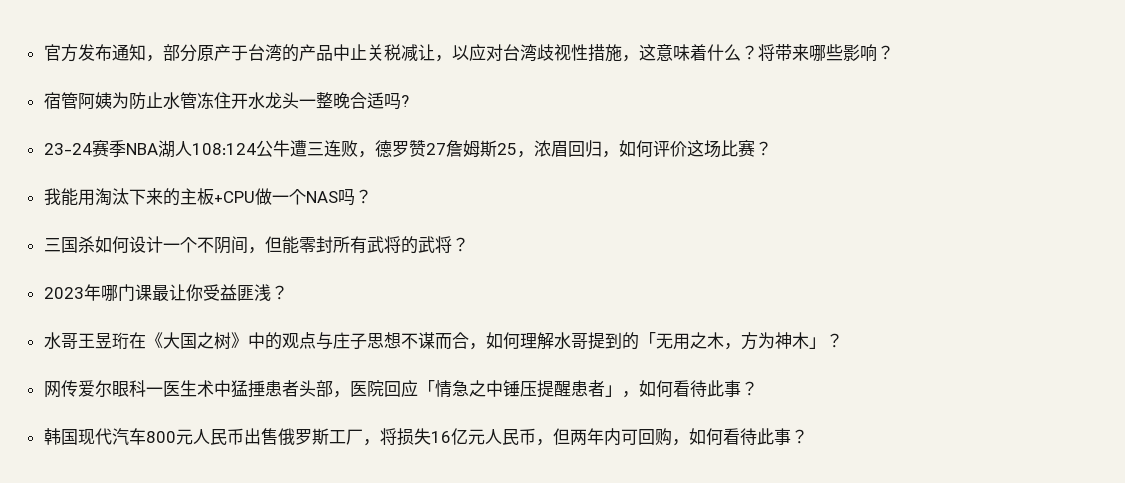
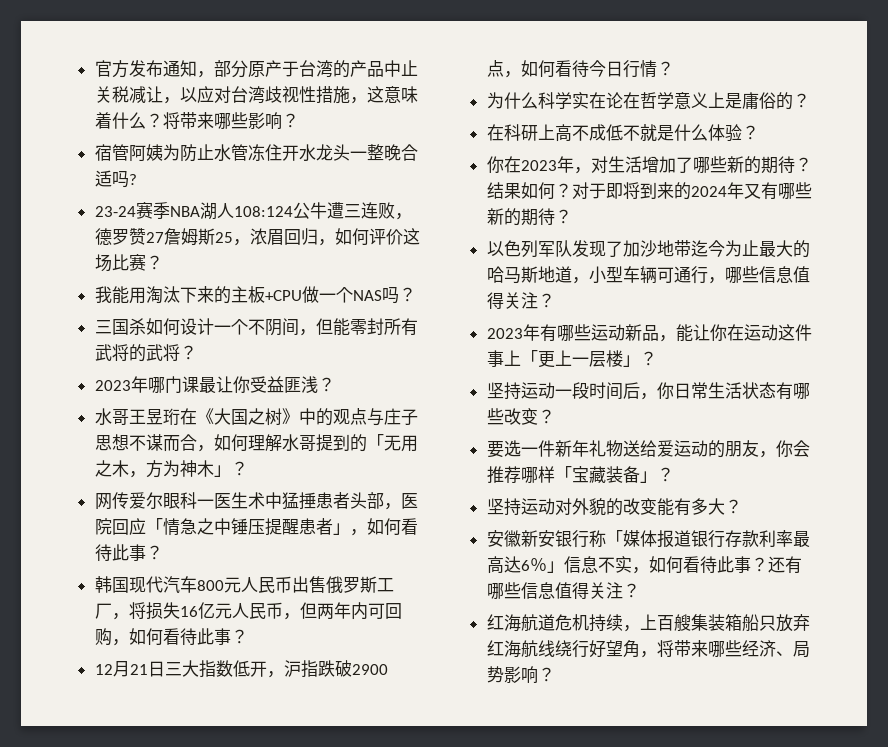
(808, 436) none -> [94,660,388,678] [486,60,674,78] [486,92,810,110] [486,124,759,142] [486,156,812,174] [486,182,812,200] [486,208,572,226] [486,240,810,258] [486,266,810,284] [486,292,555,309] [486,324,812,342] [486,350,657,368] [486,382,810,400] [486,408,555,425] [486,440,810,458] [486,466,674,484] [486,498,742,516] [486,530,810,548] [486,556,802,574] [486,582,640,600] [486,614,810,632] [486,640,810,658] [486,666,555,684] // 12月21日三大指数低开，沪指跌破2900点，如何看待今日行情？ // 为什么科学实在论在哲学意义上是庸俗的？ // 在科研上高不成低不就是什么体验？ // 你在2023年，对生活增加了哪些新的期待？结果如何？对于即将到来的2024年又有哪些新的期待？ // 以色列军队发现了加沙地带迄今为止最大的哈马斯地道，小型车辆可通行，哪些信息值得关注？ // 2023年有哪些运动新品，能让你在运动这件事上「更上一层楼」？ // 坚持运动一段时间后，你日常生活状态有哪些改变？ // 要选一件新年礼物送给爱运动的朋友，你会推荐哪样「宝藏装备」？ // 坚持运动对外貌的改变能有多大？ // 安徽新安银行称「媒体报道银行存款利率最高达6％」信息不实，如何看待此事？还有哪些信息值得关注？ // 红海航道危机持续，上百艘集装箱船只放弃红海航线绕行好望角，将带来哪些经济、局势影响？

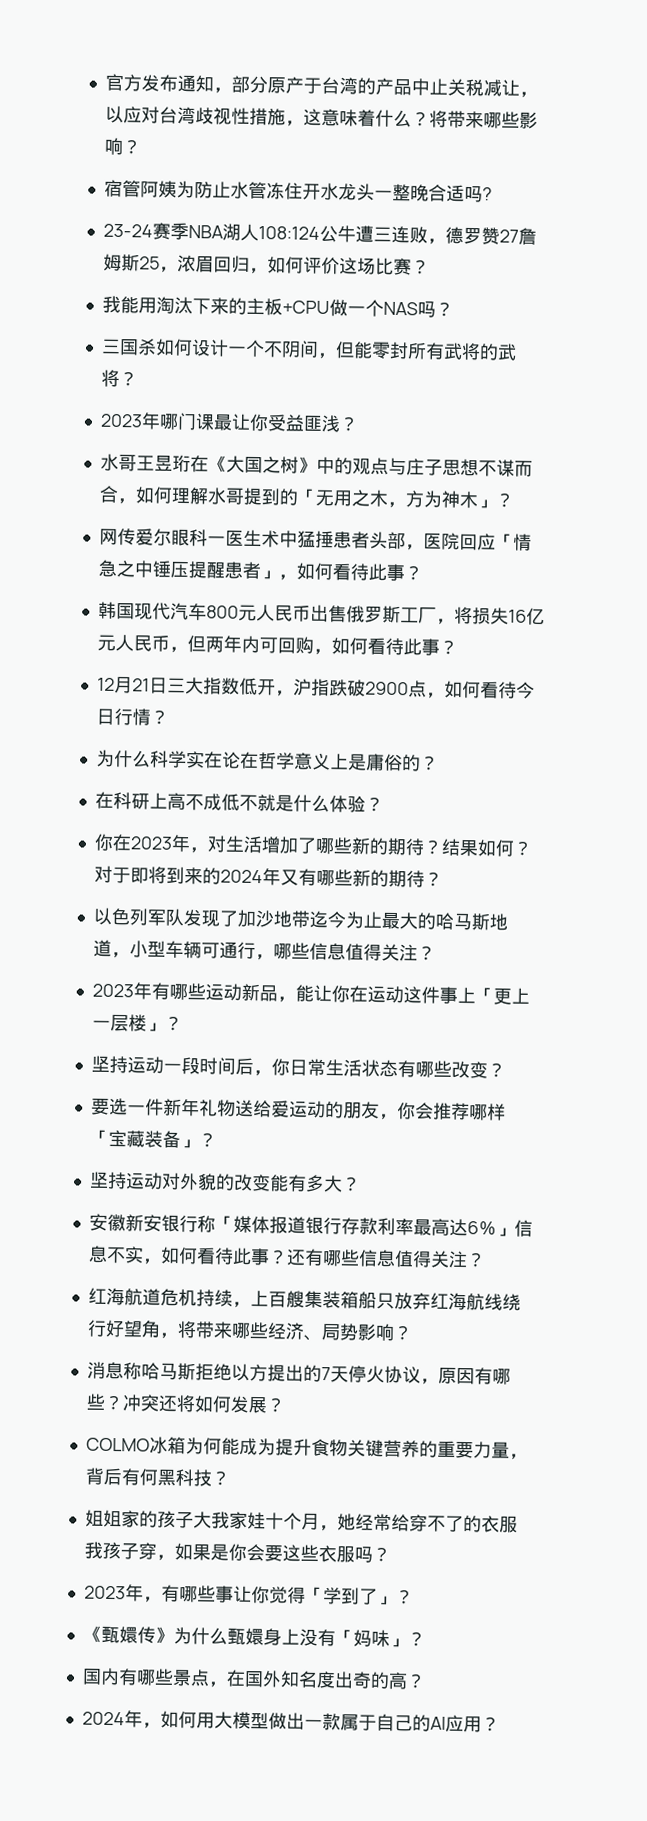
(555, 674) none -> [86,1361,511,1385] [85,1393,286,1414] [85,1436,528,1460] [84,1467,230,1487] [84,1509,518,1533] [83,1541,391,1563] [83,1584,414,1606] [82,1625,426,1648] [81,1667,426,1690] [81,1710,500,1733] // 消息称哈马斯拒绝以方提出的7天停火协议，原因有哪些？冲突还将如何发展？ // COLMO冰箱为何能成为提升食物关键营养的重要力量，背后有何黑科技？ // 姐姐家的孩子大我家娃十个月，她经常给穿不了的衣服我孩子穿，如果是你会要这些衣服吗？ // 2023年，有哪些事让你觉得「学到了」？ // 《甄嬛传》为什么甄嬛身上没有「妈味」？ // 国内有哪些景点，在国外知名度出奇的高？ // 2024年，如何用大模型做出一款属于自己的AI应用？

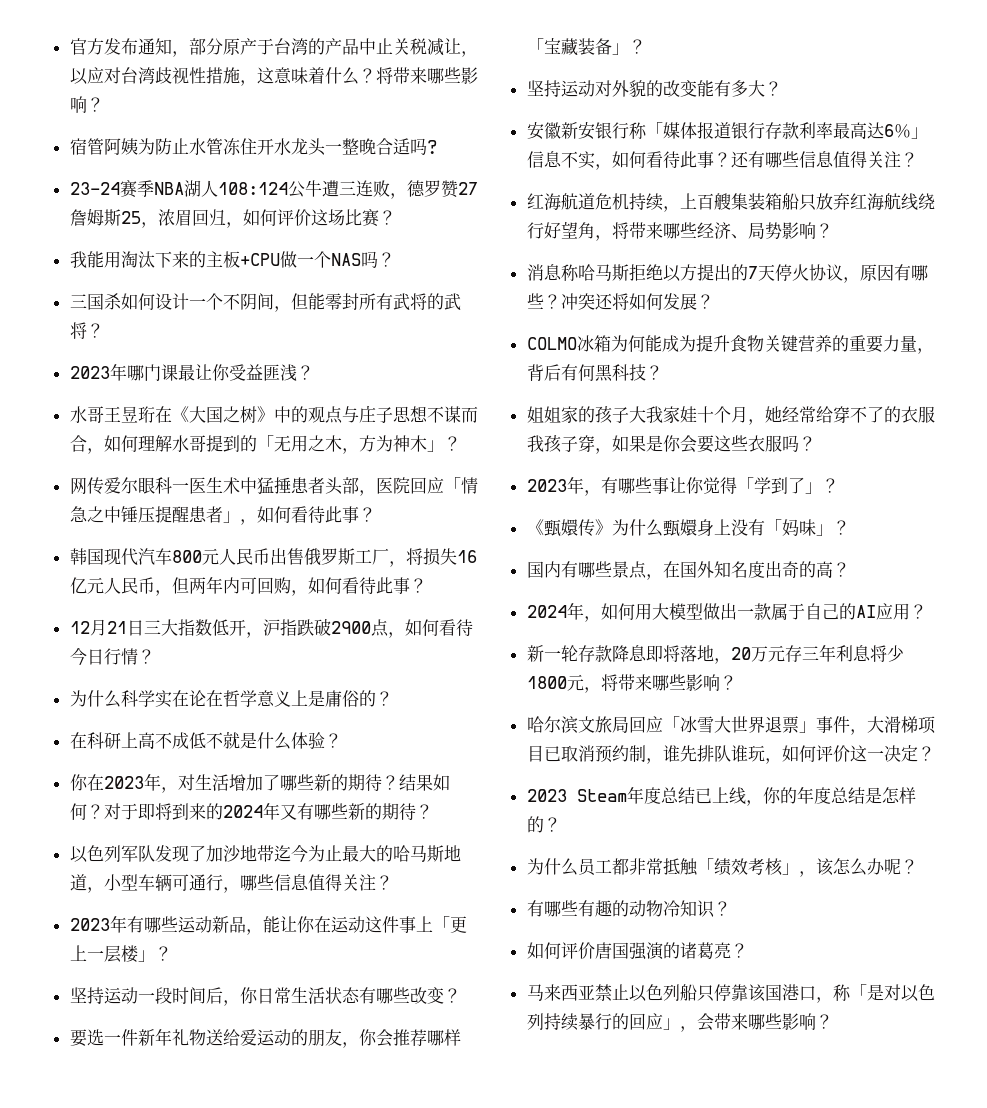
(500, 1724) none -> [526,644,904,664] [526,674,737,693] [526,716,936,735] [526,745,935,764] [526,786,916,806] [526,816,561,833] [526,858,918,877] [526,900,731,918] [526,942,748,960] [526,984,935,1003] [526,1013,833,1032] // 新一轮存款降息即将落地，20万元存三年利息将少1800元，将带来哪些影响？ // 哈尔滨文旅局回应「冰雪大世界退票」事件，大滑梯项目已取消预约制，谁先排队谁玩，如何评价这一决定？ // 2023 Steam年度总结已上线，你的年度总结是怎样的？ // 为什么员工都非常抵触「绩效考核」，该怎么办呢？ // 有哪些有趣的动物冷知识？ // 如何评价唐国强演的诸葛亮？ // 马来西亚禁止以色列船只停靠该国港口，称「是对以色列持续暴行的回应」，会带来哪些影响？

